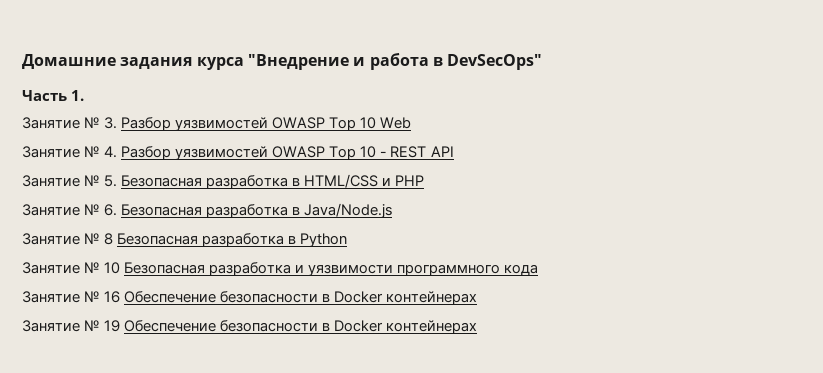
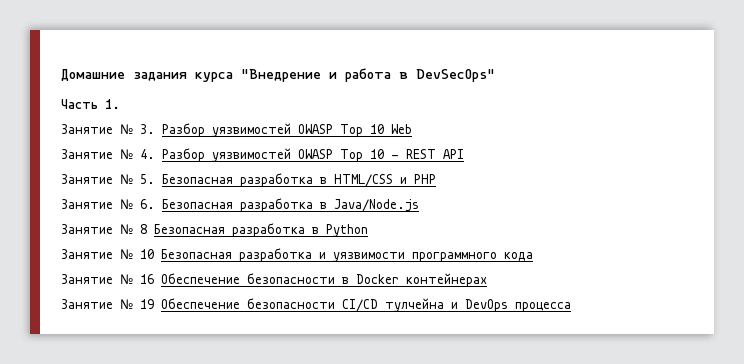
[322,320,478,334] в Docker контейнерах -> [342,298,571,312] CI/CD тулчейна и DevOps процесса

